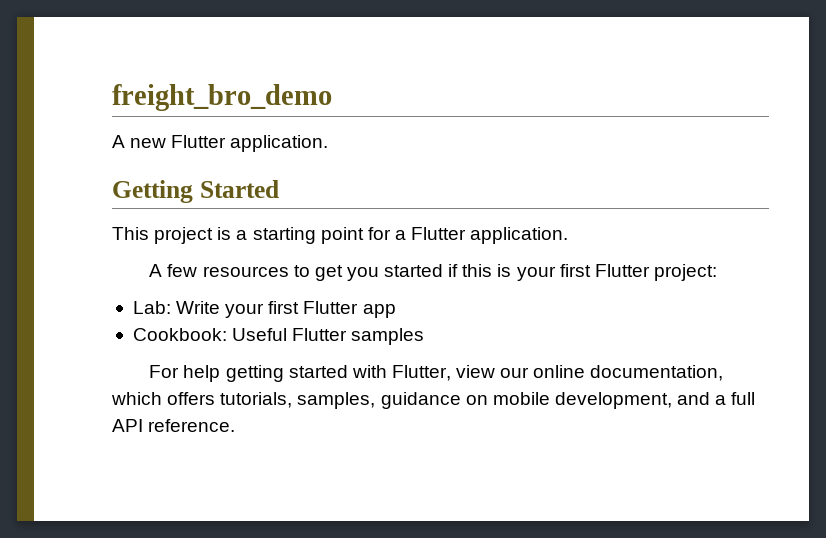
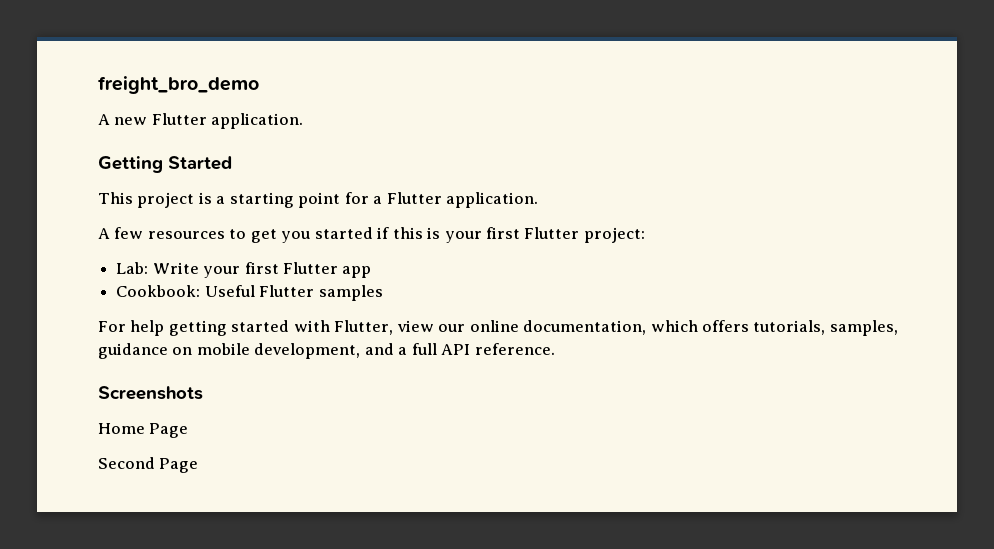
(236, 425) none -> [98,386,203,400] [98,423,189,438] [98,457,199,473] // Screenshots // Home Page // Second Page

